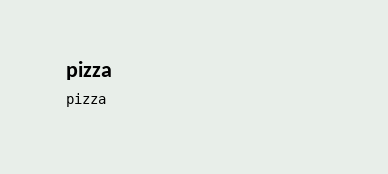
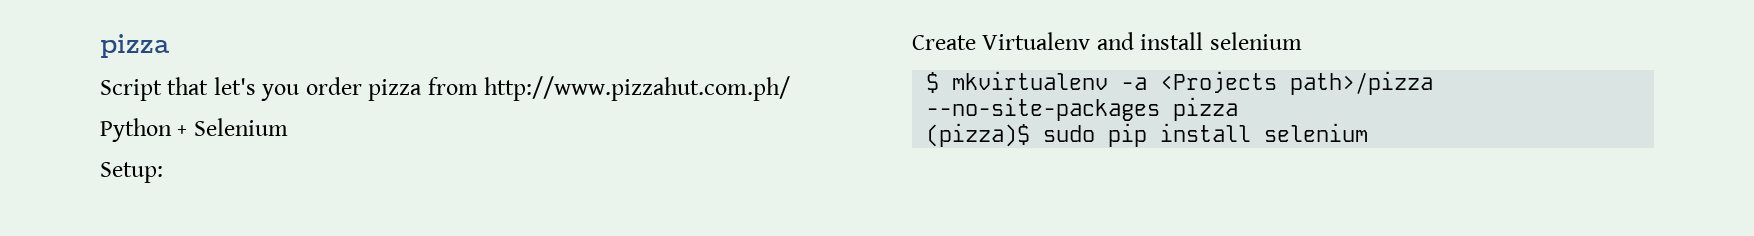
[66,61,112,80] [66,93,106,107] pizza // pizza -> [100,34,170,58] [100,76,791,101] [100,118,288,142] [100,162,163,183] [912,32,1302,50] [926,71,1434,95] [926,97,1239,121] [926,123,1369,147] pizza // Script that let's you order pizza from http://www.pizzahut.com.ph/ // Python + Selenium // Setup: // Create Virtualenv and install selenium // $ mkvirtualenv -a <Projects path>/pizza --no-site-packages pizza // (pizza)$ sudo pip install selenium

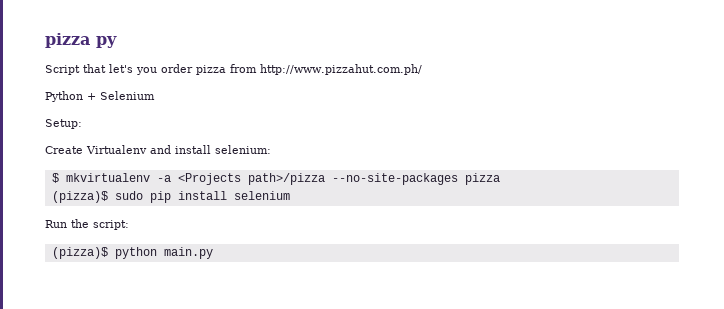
[100,34,170,58] pizza -> [45,33,117,48] pizza py
[1209,32,1302,50] selenium -> [215,145,271,154] selenium:
(1369, 132) none -> [45,219,129,230] [51,247,213,259] // Run the script: // (pizza)$ python main.py

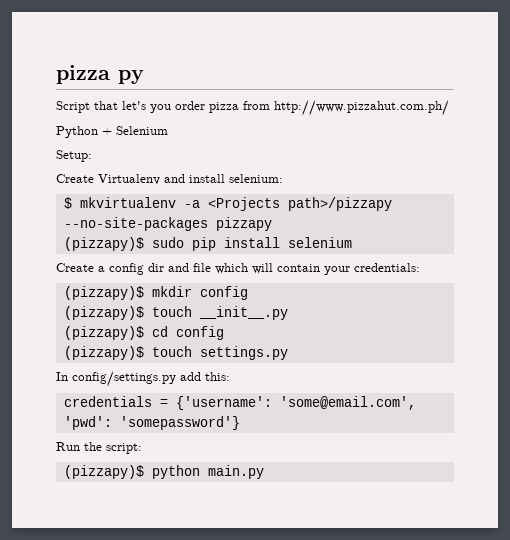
[247,173,500,185] [51,191,108,203] path>/pizza --no-site-packages pizza // (pizza)$ -> [287,197,392,211] [63,217,272,231] [63,237,144,251] path>/pizzapy --no-site-packages pizzapy // (pizzapy)$
(290, 195) none -> [56,263,420,275] [63,286,248,300] [63,306,288,320] [63,326,224,340] [63,346,288,360] [56,371,230,387] [63,396,416,410] [63,416,240,430] // Create a config dir and file which will contain your credentials: // (pizzapy)$ mkdir config // (pizzapy)$ touch __init__.py // (pizzapy)$ cd config // (pizzapy)$ touch settings.py // In config/settings.py add this: // credentials = {'username': 'some@email.com', 'pwd': 'somepassword'}
[51,247,108,259] (pizza)$ -> [63,465,144,479] (pizzapy)$

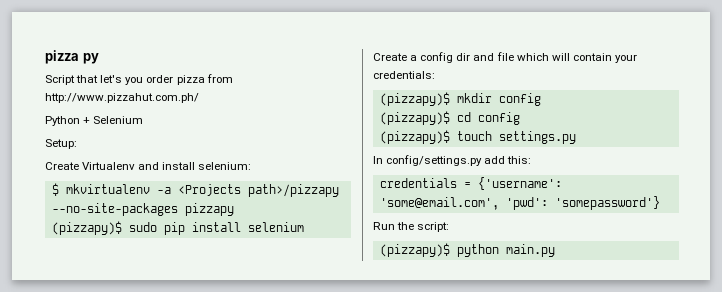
[63,306,288,320] // (pizzapy)$ touch __init__.py -> (541, 99) none

